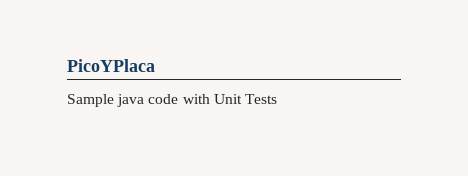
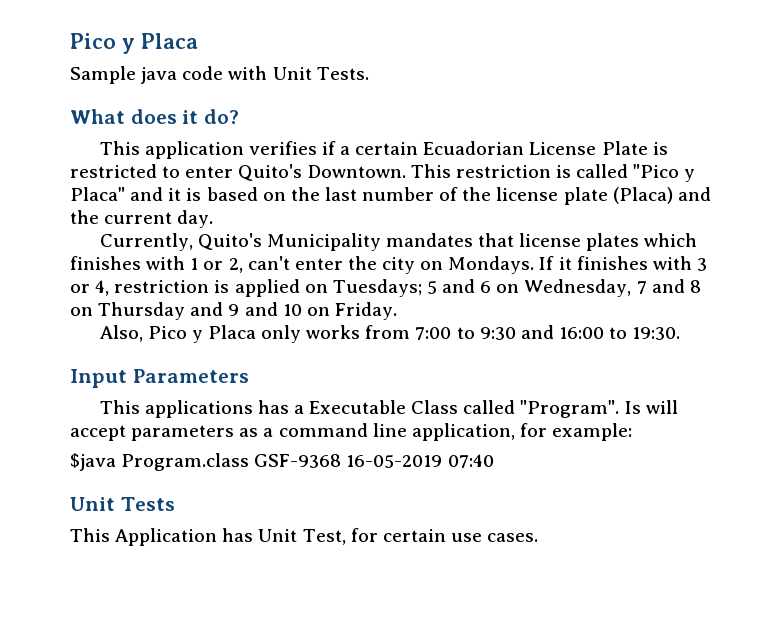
[67,59,155,72] PicoYPlaca -> [70,33,198,54] Pico y Placa
[244,94,277,104] Tests -> [316,67,369,80] [70,109,240,124] [99,141,668,159] [70,164,696,182] [70,187,711,205] [70,210,214,228] [99,233,698,251] [70,256,707,274] [70,279,701,297] [70,302,397,320] [99,325,681,343] [70,369,249,388] [99,400,678,418] [70,423,633,441] [70,453,494,471] [70,497,175,511] [70,528,539,546] Tests. // What does it do? // This application verifies if a certain Ecuadorian License Plate is restricted to enter Quito's Downtown. This restriction is called "Pico y Placa" and it is based on the last number of the license plate (Placa) and the current day. // Currently, Quito's Municipality mandates that license plates which finishes with 1 or 2, can't enter the city on Mondays. If it finishes with 3 or 4, restriction is applied on Tuesdays; 5 and 6 on Wednesday, 7 and 8 on Thursday and 9 and 10 on Friday. // Also, Pico y Placa only works from 7:00 to 9:30 and 16:00 to 19:30. // Input Parameters // This applications has a Executable Class called "Program". Is will accept parameters as a command line application, for example: // $java Program.class GSF-9368 16-05-2019 07:40 // Unit Tests // This Application has Unit Test, for certain use cases.

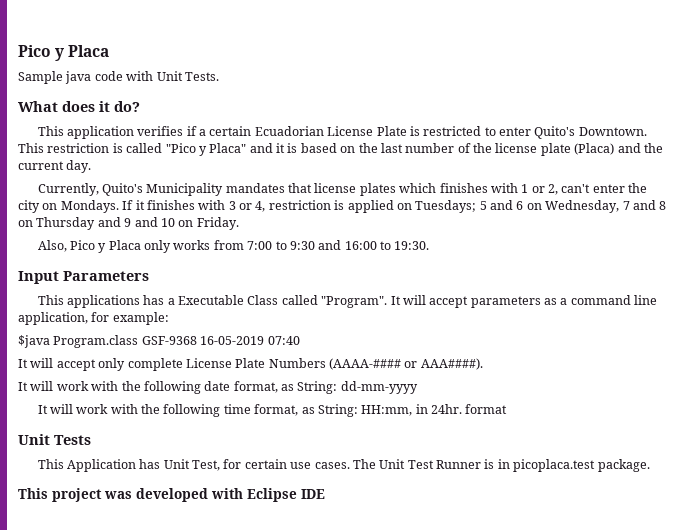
[624,401,641,414] Is -> [390,296,401,305] It
(494, 461) none -> [18,358,483,371] [18,381,418,394] [37,404,508,417] // It will accept only complete License Plate Numbers (AAAA-#### or AAA####). // It will work with the following date format, as String: dd-mm-yyyy // It will work with the following time format, as String: HH:mm, in 24hr. format
(539, 537) none -> [352,459,650,472] [18,488,325,502] The Unit Test Runner is in picoplaca.test package. // This project was developed with Eclipse IDE

